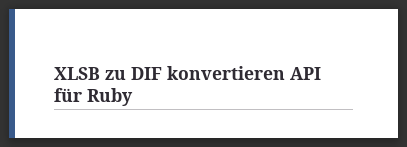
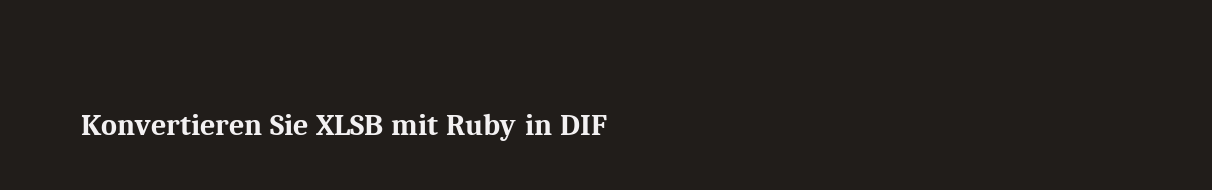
[54,66,321,80] [54,88,133,106] XLSB zu DIF konvertieren API für Ruby -> [81,113,607,141] Konvertieren Sie XLSB mit Ruby in DIF

